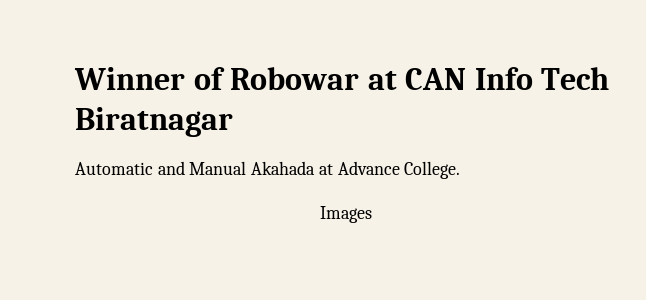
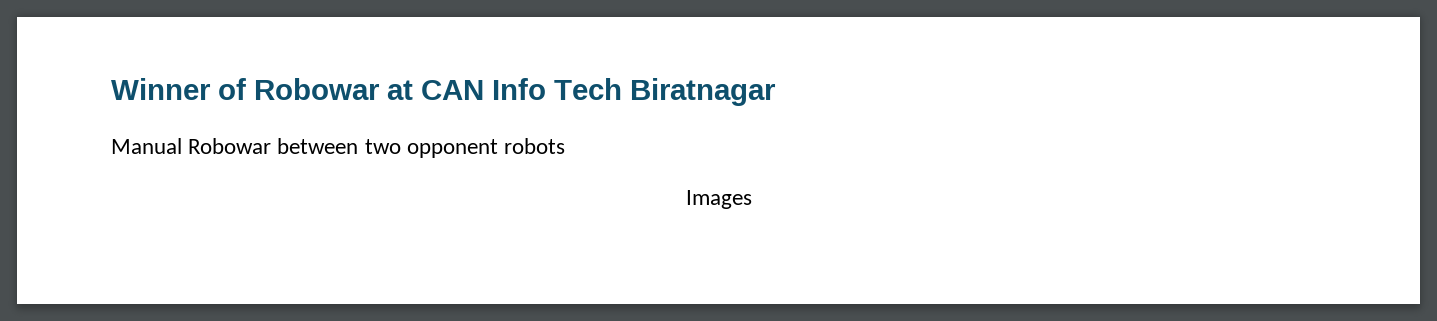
[75,161,461,179] Automatic and Manual Akahada at Advance College. -> [111,138,566,158] Manual Robowar between two opponent robots

